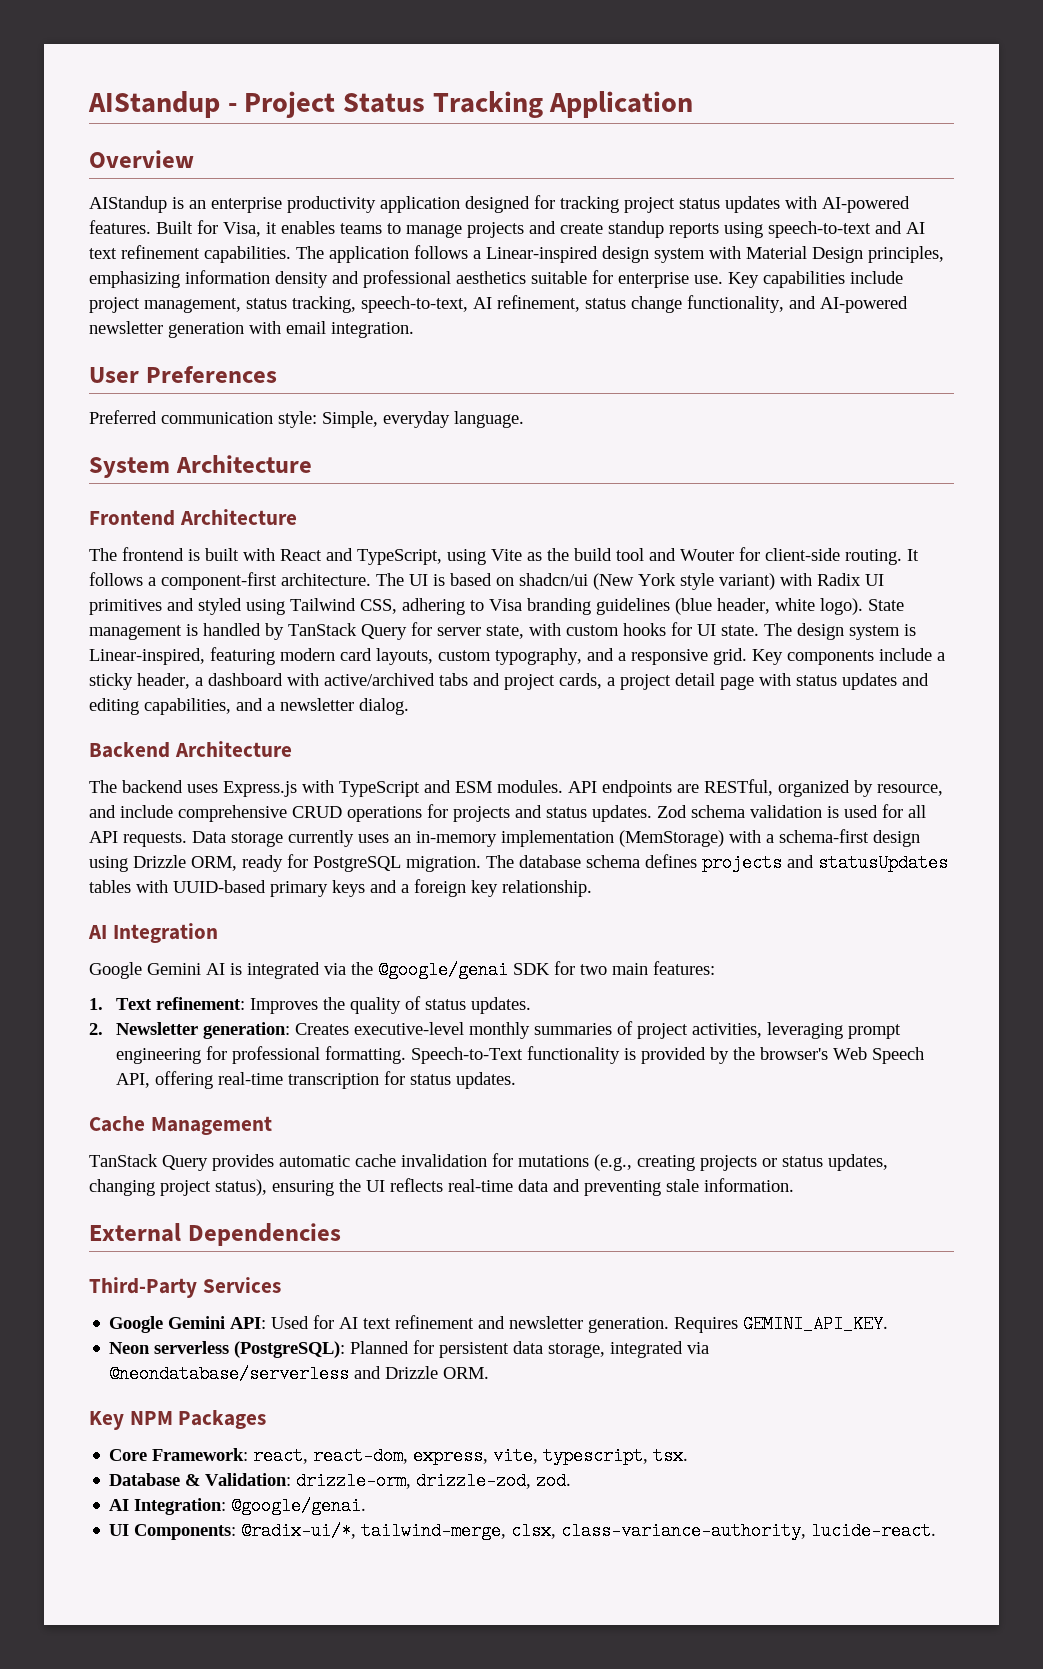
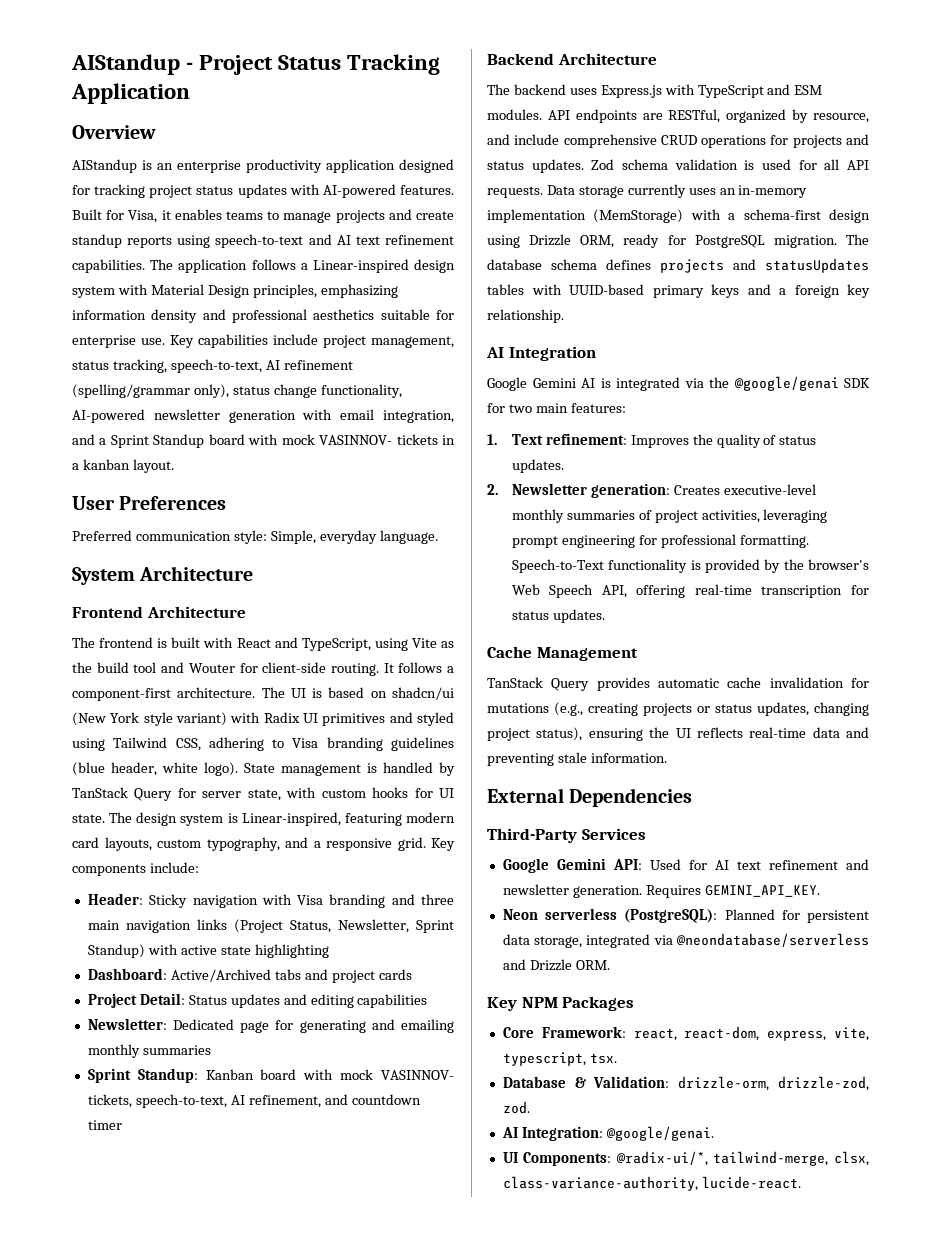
[497,295,580,312] refinement, -> [283,360,353,370] [72,384,229,398] refinement (spelling/grammar only),
[789,296,816,309] and -> (402, 391) none
[331,322,414,338] integration. -> [383,410,454,423] [72,434,456,448] [72,459,174,473] integration, and a Sprint Standup board with mock VASINNOV- tickets in a kanban layout.
[879,648,945,661] [89,673,929,690] [89,698,409,715] include a sticky header, a dashboard with active/archived tabs and project cards, a project detail page with status updates and editing capabilities, and a newsletter dialog. -> [149,862,199,873] [87,893,454,908] [87,919,454,933] [87,944,329,958] [87,968,412,983] [87,993,428,1008] [87,1018,455,1033] [87,1044,211,1058] [87,1068,454,1083] [87,1094,421,1108] [87,1120,122,1130] include: // Header: Sticky navigation with Visa branding and three main navigation links (Project Status, Newsletter, Sprint Standup) with active state highlighting // Dashboard: Active/Archived tabs and project cards // Project Detail: Status updates and editing capabilities // Newsletter: Dedicated page for generating and emailing monthly summaries // Sprint Standup: Kanban board with mock VASINNOV- tickets, speech-to-text, AI refinement, and countdown timer

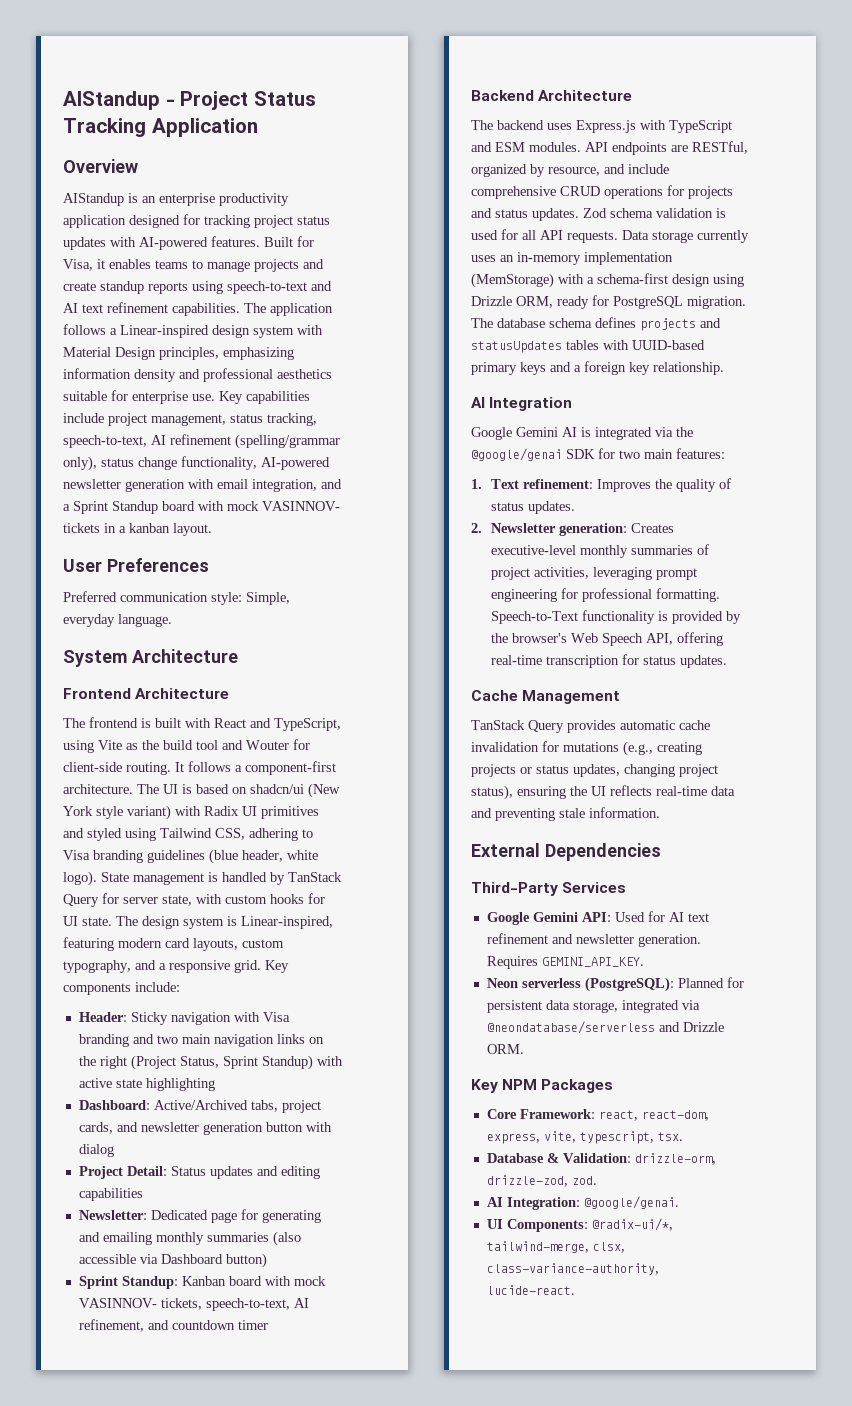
[421,894,454,905] three -> [156,1035,178,1044] two
(227, 924) none -> [308,1037,324,1044] [78,1056,127,1069] on the right
[337,919,409,933] Newsletter, -> (219, 1062) none
[274,969,412,983] tabs and project cards -> [250,1100,321,1113] [78,1122,332,1135] [78,1144,114,1157] tabs, project cards, and newsletter generation button with dialog
(211, 1050) none -> [272,1231,301,1246] [78,1253,267,1268] (also accessible via Dashboard button)

